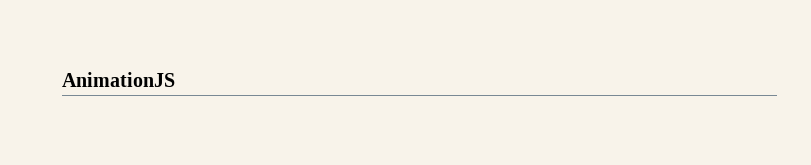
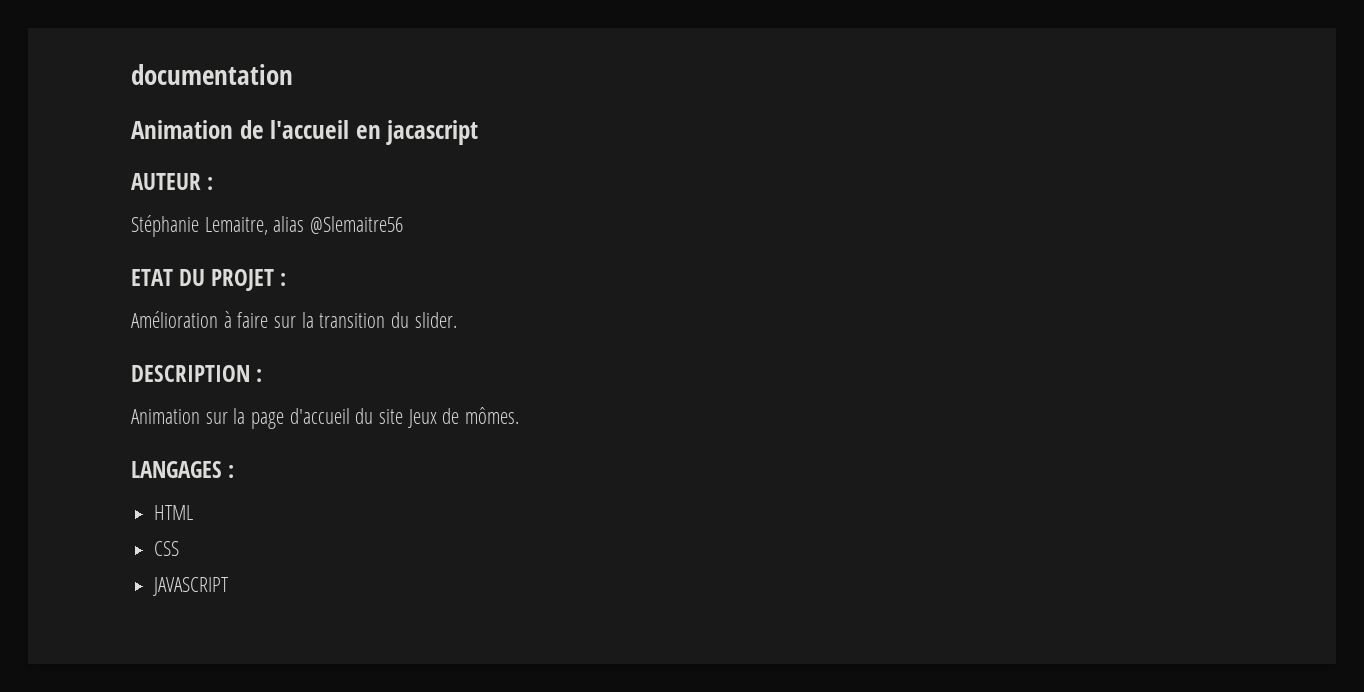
[62,72,175,87] AnimationJS -> [131,64,293,85] [131,120,479,145] [131,173,214,190] [131,215,404,237] [131,269,287,291] [131,311,457,328] [131,365,263,382] [131,407,520,429] [131,461,235,478] [154,505,194,520] [154,541,180,556] [153,577,230,596] documentation // Animation de l'accueil en jacascript // AUTEUR : // Stéphanie Lemaitre, alias @Slemaitre56 // ETAT DU PROJET : // Amélioration à faire sur la transition du slider. // DESCRIPTION : // Animation sur la page d'accueil du site Jeux de mômes. // LANGAGES : // HTML // CSS // JAVASCRIPT

